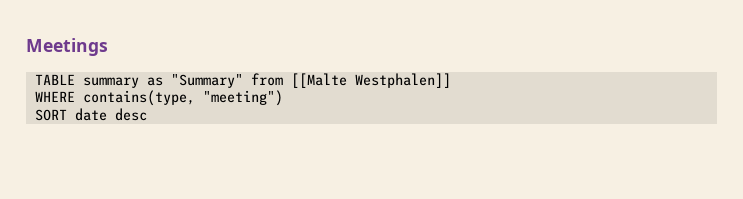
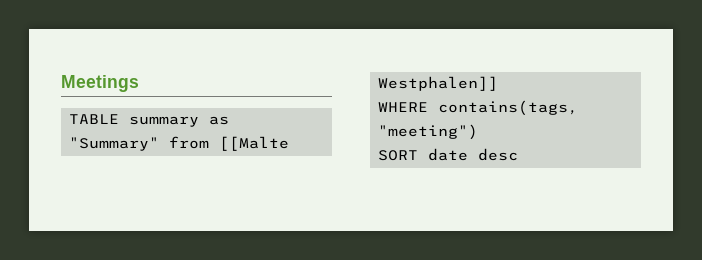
[83,90,196,106] contains(type, -> [438,100,579,116] contains(tags,

